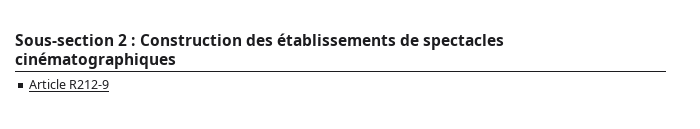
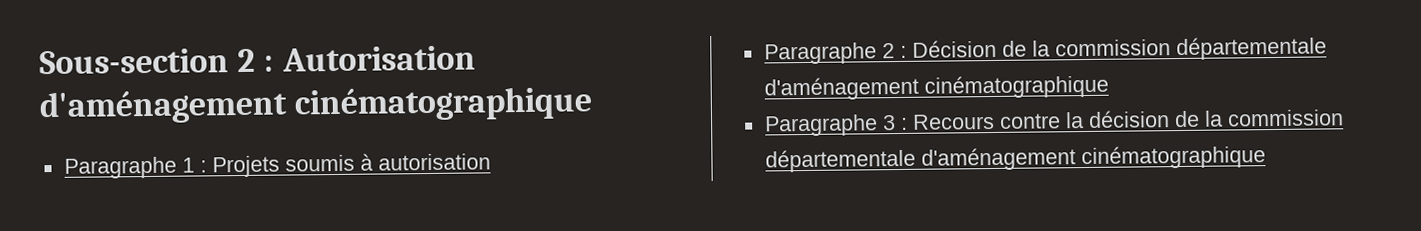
[139,33,505,50] [15,52,176,69] [28,79,110,89] Construction des établissements de spectacles cinématographiques // Article R212-9 -> [281,45,476,72] [39,86,594,125] [63,153,491,179] [763,36,1327,65] [763,74,1109,101] [764,109,1344,137] [764,145,1266,173] Autorisation d'aménagement cinématographique // Paragraphe 1 : Projets soumis à autorisation // Paragraphe 2 : Décision de la commission départementale d'aménagement cinématographique // Paragraphe 3 : Recours contre la décision de la commission départementale d'aménagement cinématographique

